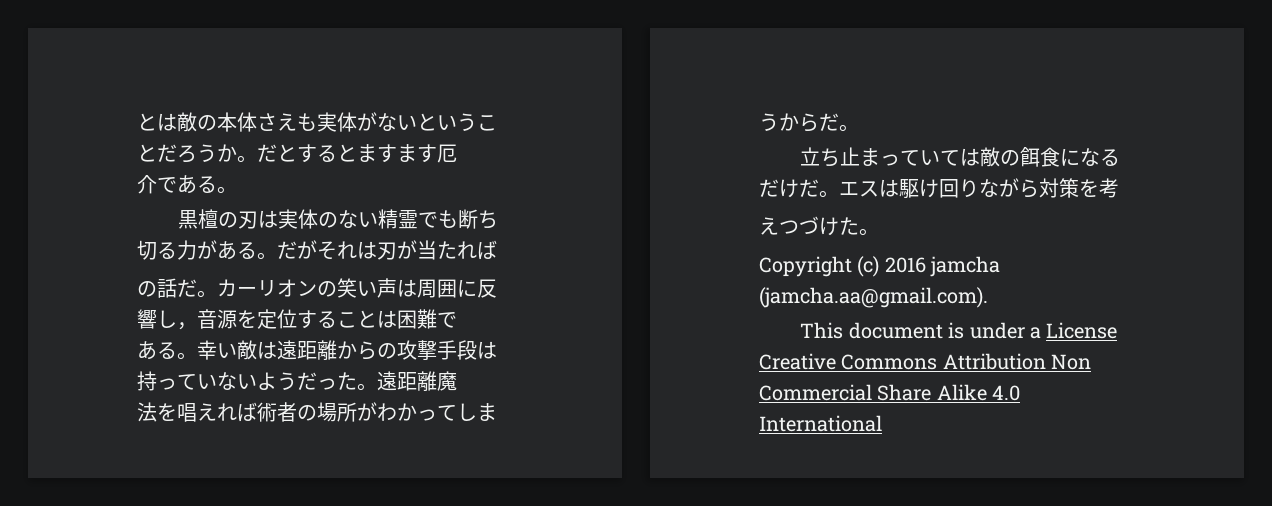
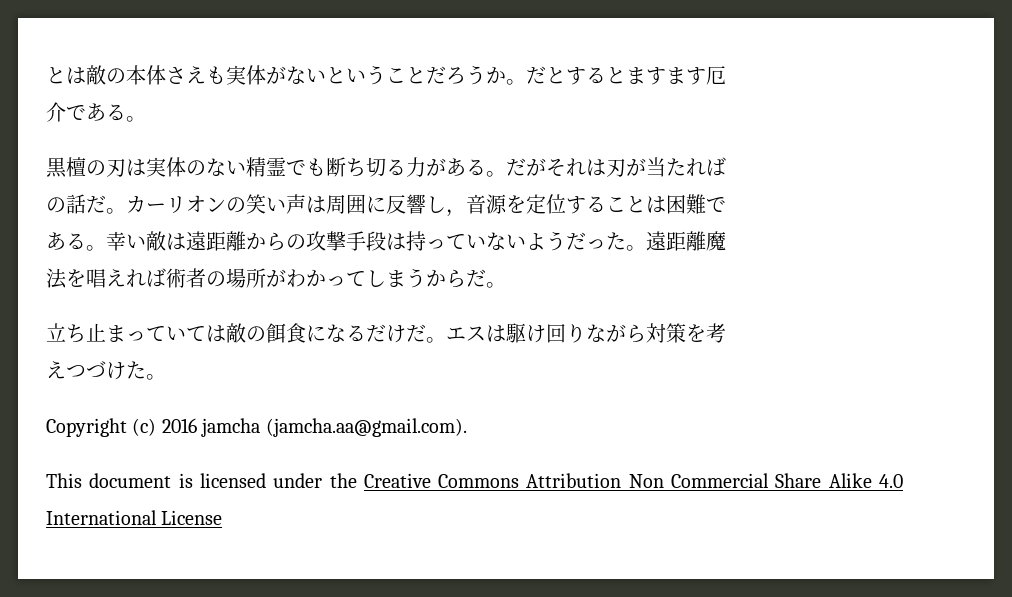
[969,322,1118,339] under a License -> [199,473,357,488] licensed under the
(882, 423) none -> [161,510,223,525] License

